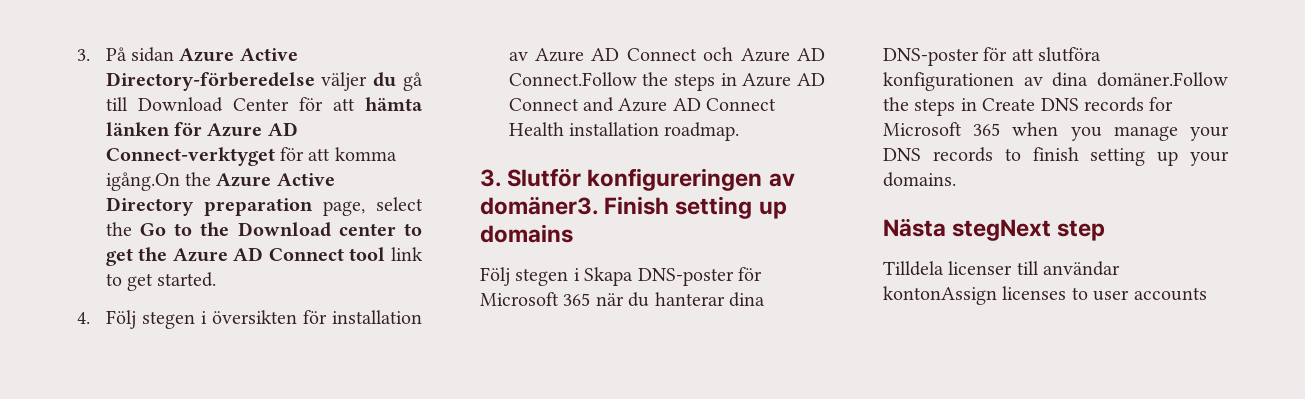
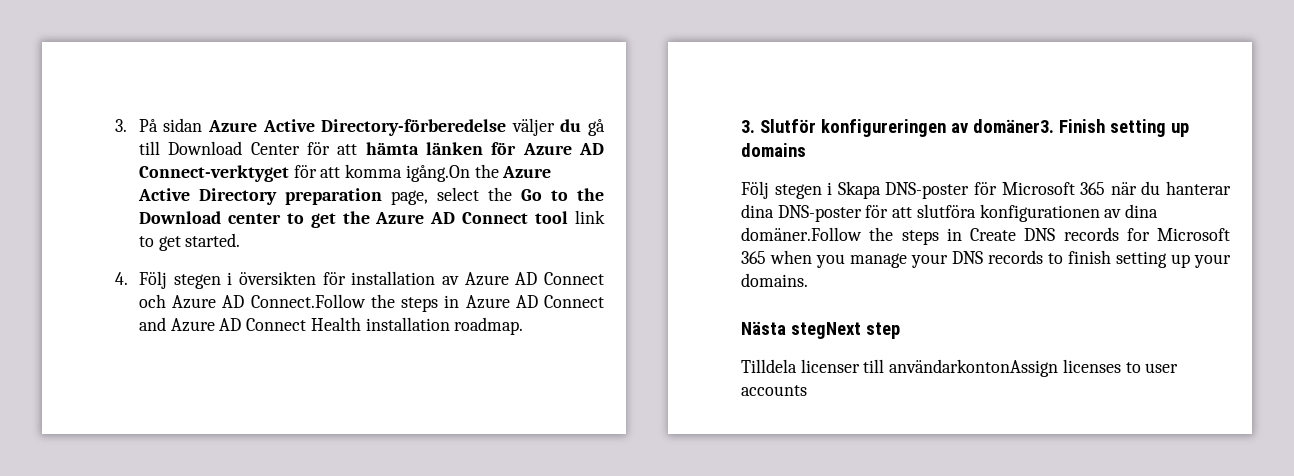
[1043,261,1121,276] [883,286,997,305] användar kontonAssign -> [889,359,1059,377] användarkontonAssign

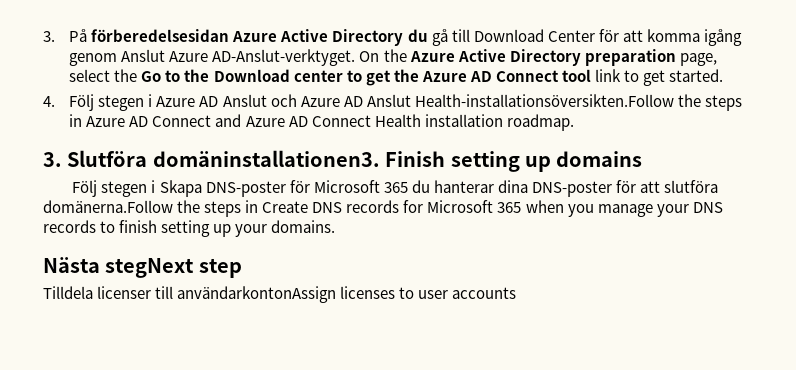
[163,118,555,136] sidan Azure Active Directory-förberedelse väljer -> [91,29,404,46] förberedelsesidan Azure Active Directory
[365,142,604,155] [138,164,470,182] hämta länken för Azure AD Connect-verktyget för att komma igång.On -> [646,29,742,46] [69,49,380,66] komma igång genom Anslut Azure AD-Anslut-verktyget. On
[238,271,604,286] översikten för installation av Azure AD Connect -> [156,94,267,107] Azure AD Anslut
[250,294,366,308] Connect.Follow -> [366,94,674,107] Anslut Health-installationsöversikten.Follow
[759,119,1054,137] Slutför konfigureringen av domäner3. -> [67,150,380,167] Slutföra domäninstallationen3.
[1110,182,1137,195] när -> (408, 187) none
[979,204,1159,222] [741,227,862,241] konfigurationen av dina domäner.Follow -> [43,200,173,213] domänerna.Follow

